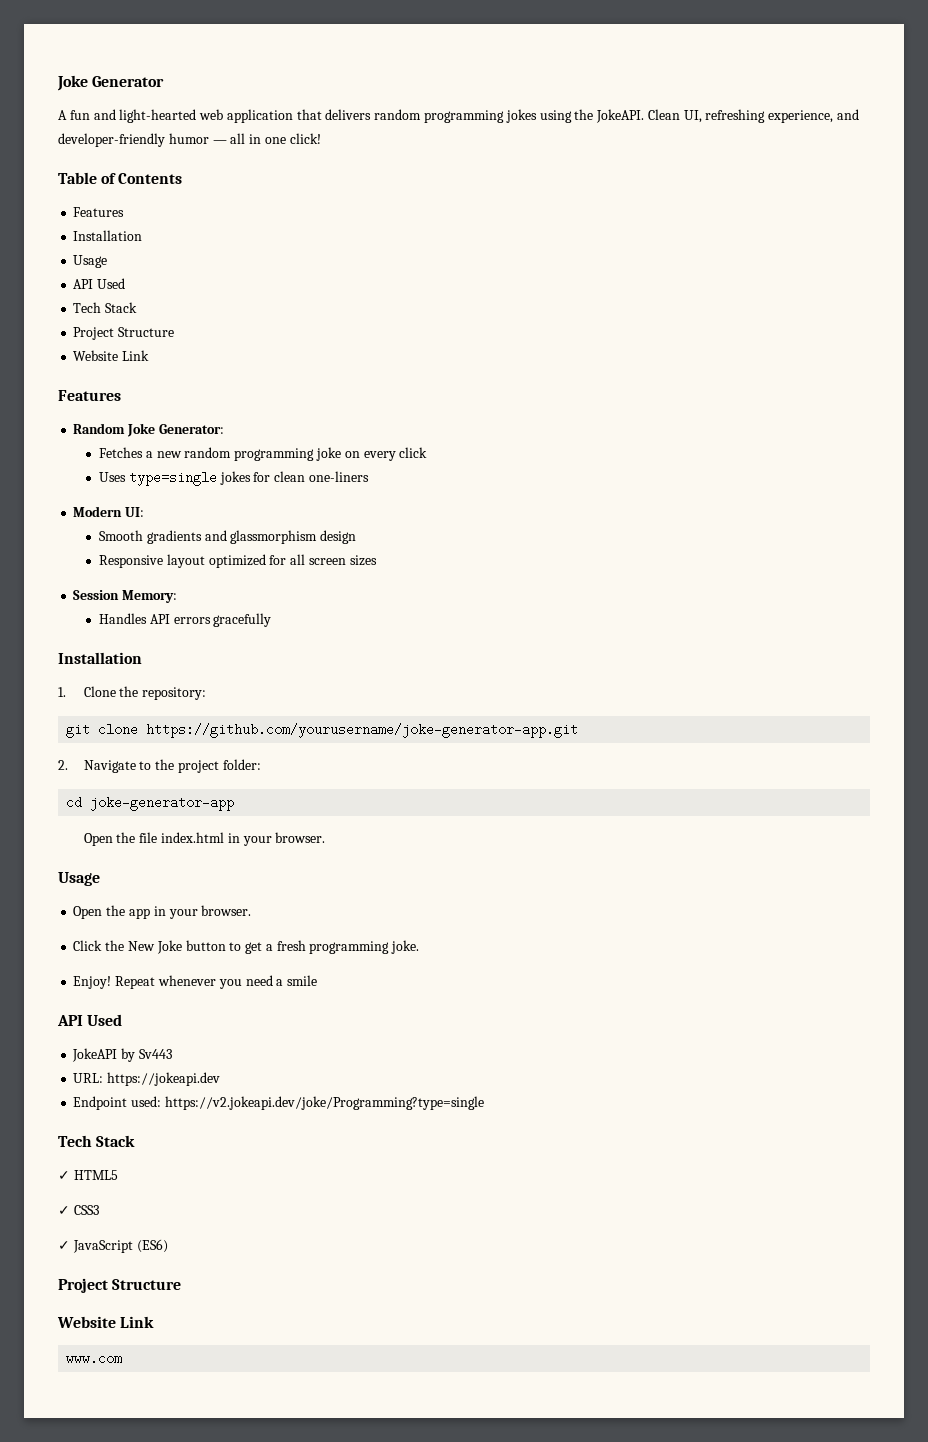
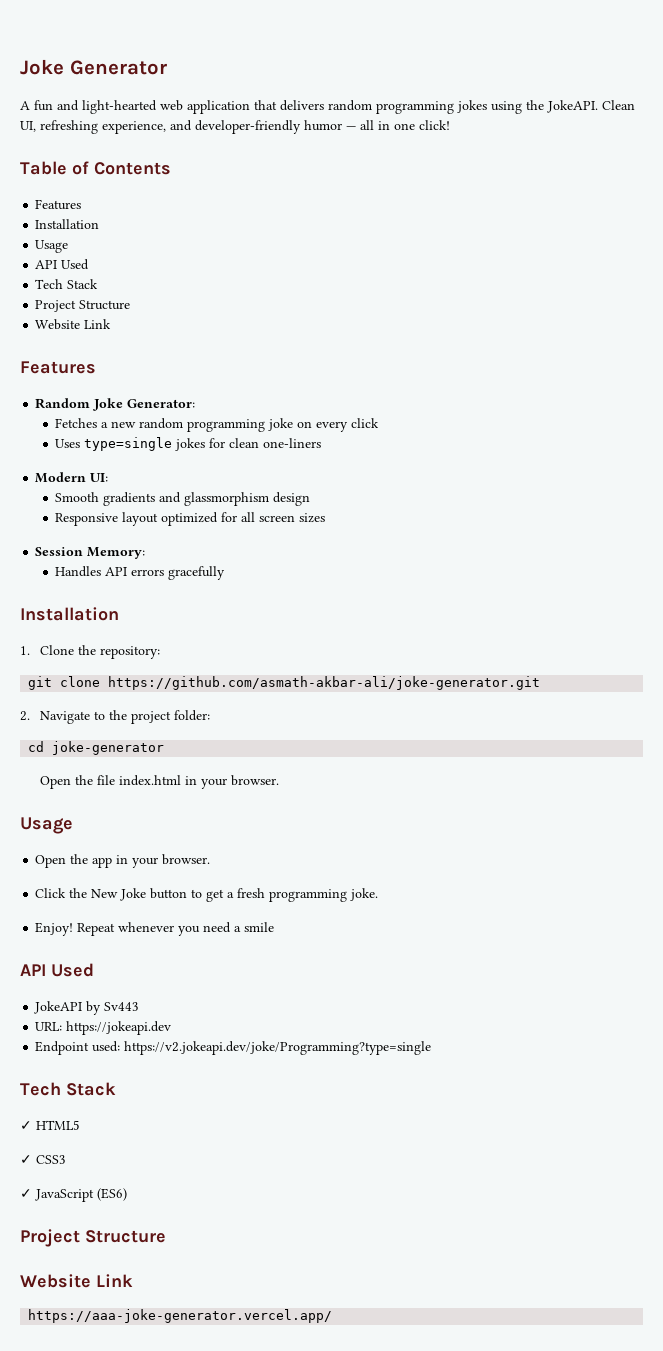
[146,723,579,738] https://github.com/yourusername/joke-generator-app.git -> [108,676,541,690] https://github.com/asmath-akbar-ali/joke-generator.git
[90,796,235,811] joke-generator-app -> [52,741,165,755] joke-generator
[66,1352,123,1365] www.com -> [28,1309,333,1323] https://aaa-joke-generator.vercel.app/

